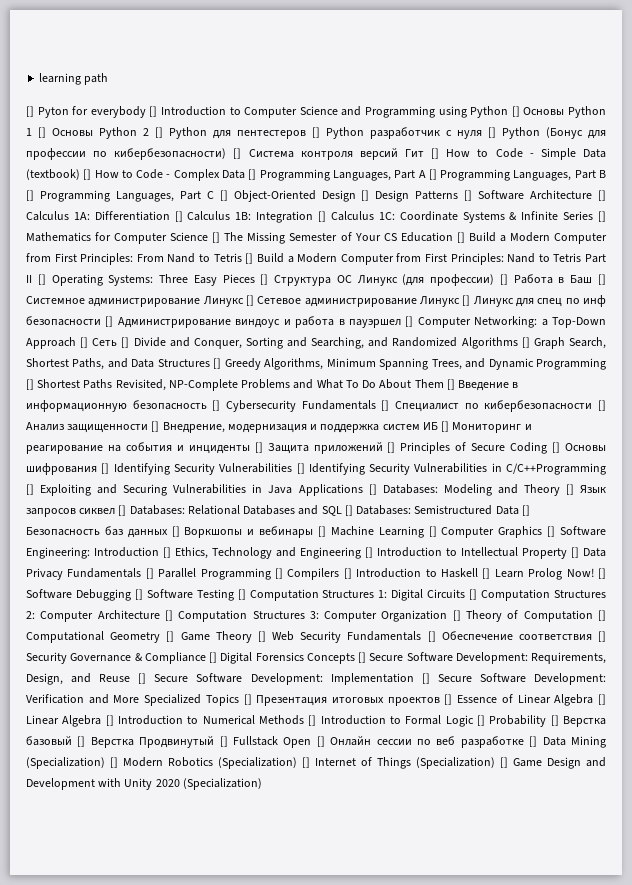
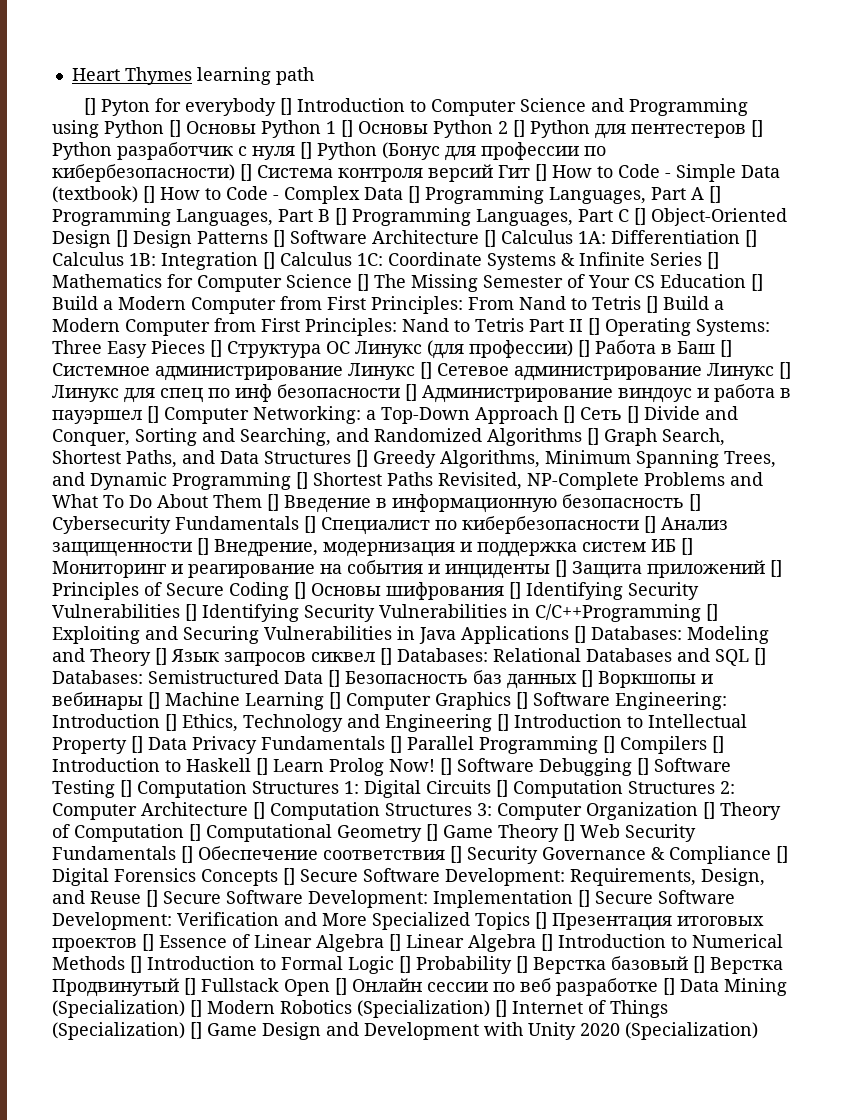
(39, 79) none -> [71,67,192,85] Heart Thymes

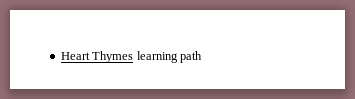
[84,98,749,116] [52,120,763,139] [52,142,606,161] [52,164,780,182] [52,186,721,204] [52,208,787,226] [52,230,757,248] [52,252,719,270] [52,274,763,292] [52,296,724,314] [52,318,770,336] [52,340,732,359] [52,362,791,381] [52,384,791,403] [52,406,738,424] [52,428,725,446] [52,450,776,468] [52,472,763,490] [52,494,701,513] [52,516,728,535] [52,538,693,557] [52,560,782,579] [52,582,699,600] [52,604,718,622] [52,626,769,644] [52,648,766,666] [52,670,713,689] [52,692,727,710] [52,714,747,732] [52,736,724,754] [52,758,731,776] [52,780,735,798] [52,802,781,820] [52,824,696,842] [52,846,788,864] [52,868,765,886] [52,890,735,908] [52,912,764,931] [52,934,783,952] [52,956,783,974] [52,978,787,997] [52,1000,668,1018] [52,1022,758,1040] // [] Pyton for everybody [] Introduction to Computer Science and Programming using Python [] Основы Python 1 [] Основы Python 2 [] Python для пентестеров [] Python разработчик с нуля [] Python (Бонус для профессии по кибербезопасности) [] Система контроля версий Гит [] How to Code - Simple Data (textbook) [] How to Code - Complex Data [] Programming Languages, Part A [] Programming Languages, Part B [] Programming Languages, Part C [] Object-Oriented Design [] Design Patterns [] Software Architecture [] Calculus 1A: Differentiation [] Calculus 1B: Integration [] Calculus 1C: Coordinate Systems & Infinite Series [] Mathematics for Computer Science [] The Missing Semester of Your CS Education [] Build a Modern Computer from First Principles: From Nand to Tetris [] Build a Modern Computer from First Principles: Nand to Tetris Part II [] Operating Systems: Three Easy Pieces [] Структура ОС Линукс (для профессии) [] Работа в Баш [] Системное администрирование Линукс [] Сетевое администрирование Линукс [] Линукс для спец по инф безопасности [] Администрирование виндоус и работа в пауэршел [] Computer Networking: a Top-Down Approach [] Сеть [] Divide and Conquer, Sorting and Searching, and Randomized Algorithms [] Graph Search, Shortest Paths, and Data Structures [] Greedy Algorithms, Minimum Spanning Trees, and Dynamic Programming [] Shortest Paths Revisited, NP-Complete Problems and What To Do About Them [] Введение в информационную безопасность [] Cybersecurity Fundamentals [] Специалист по кибербезопасности [] Анализ защищенности [] Внедрение, модернизация и поддержка систем ИБ [] Мониторинг и реагирование на события и инциденты [] Защита приложений [] Principles of Secure Coding [] Основы шифрования [] Identifying Security Vulnerabilities [] Identifying Security Vulnerabilities in C/C++Programming [] Exploiting and Securing Vulnerabilities in Java Applications [] Databases: Modeling and Theory [] Язык запросов сиквел [] Databases: Relational Databases and SQL [] Databases: Semistructured Data [] Безопасность баз данных [] Воркшопы и вебинары [] Machine Learning [] Computer Graphics [] Software Engineering: Introduction [] Ethics, Technology and Engineering [] Introduction to Intellectual Property [] Data Privacy Fundamentals [] Parallel Programming [] Compilers [] Introduction to Haskell [] Learn Prolog Now! [] Software Debugging [] Software Testing [] Computation Structures 1: Digital Circuits [] Computation Structures 2: Computer Architecture [] Computation Structures 3: Computer Organization [] Theory of Computation [] Computational Geometry [] Game Theory [] Web Security Fundamentals [] Обеспечение соответствия [] Security Governance & Compliance [] Digital Forensics Concepts [] Secure Software Development: Requirements, Design, and Reuse [] Secure Software Development: Implementation [] Secure Software Development: Verification and More Specialized Topics [] Презентация итоговых проектов [] Essence of Linear Algebra [] Linear Algebra [] Introduction to Numerical Methods [] Introduction to Formal Logic [] Probability [] Верстка базовый [] Верстка Продвинутый [] Fullstack Open [] Онлайн сессии по веб разработке [] Data Mining (Specialization) [] Modern Robotics (Specialization) [] Internet of Things (Specialization) [] Game Design and Development with Unity 2020 (Specialization) -> (202, 57) none

